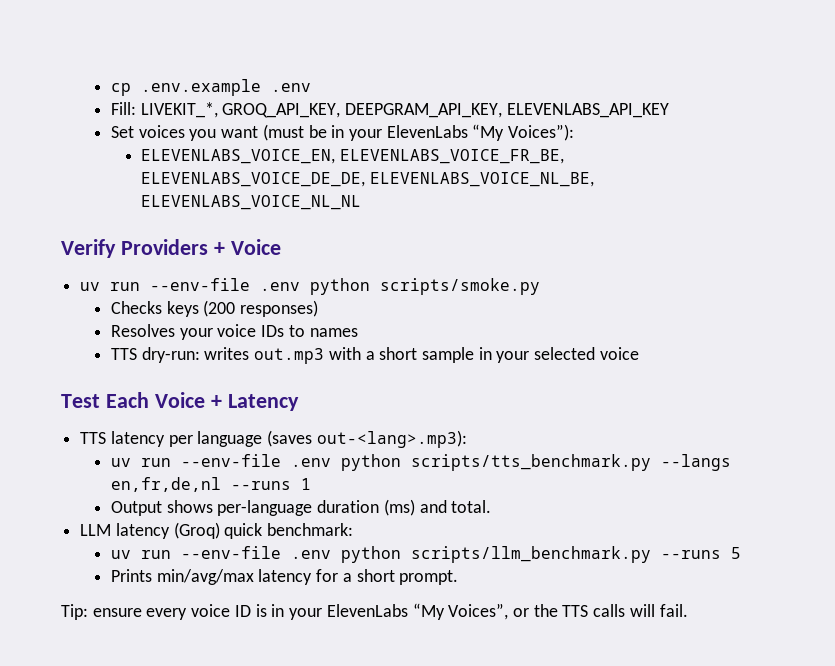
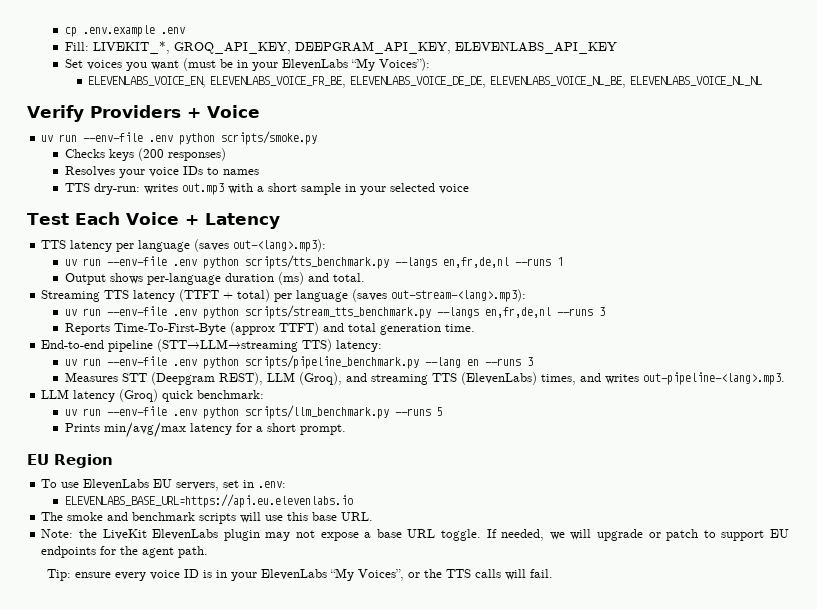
(492, 506) none -> [41,289,527,302] [64,305,605,319] [64,322,475,335] [41,339,383,352] [64,355,533,369] [64,372,785,385] // Streaming TTS latency (TTFT + total) per language (saves out-stream-<lang>.mp3): // uv run --env-file .env python scripts/stream_tts_benchmark.py --langs en,fr,de,nl --runs 3 // Reports Time-To-First-Byte (approx TTFT) and total generation time. // End-to-end pipeline (STT→LLM→streaming TTS) latency: // uv run --env-file .env python scripts/pipeline_benchmark.py --lang en --runs 3 // Measures STT (Deepgram REST), LLM (Groq), and streaming TTS (ElevenLabs) times, and writes out-pipeline-<lang>.mp3.
(459, 577) none -> [27,454,113,468] [41,479,287,491] [64,494,353,508] [41,512,374,524] [41,529,789,541] [41,546,209,558] // EU Region // To use ElevenLabs EU servers, set in .env: // ELEVENLABS_BASE_URL=https://api.eu.elevenlabs.io // The smoke and benchmark scripts will use this base URL. // Note: the LiveKit ElevenLabs plugin may not expose a base URL toggle. If needed, we will upgrade or patch to support EU endpoints for the agent path.

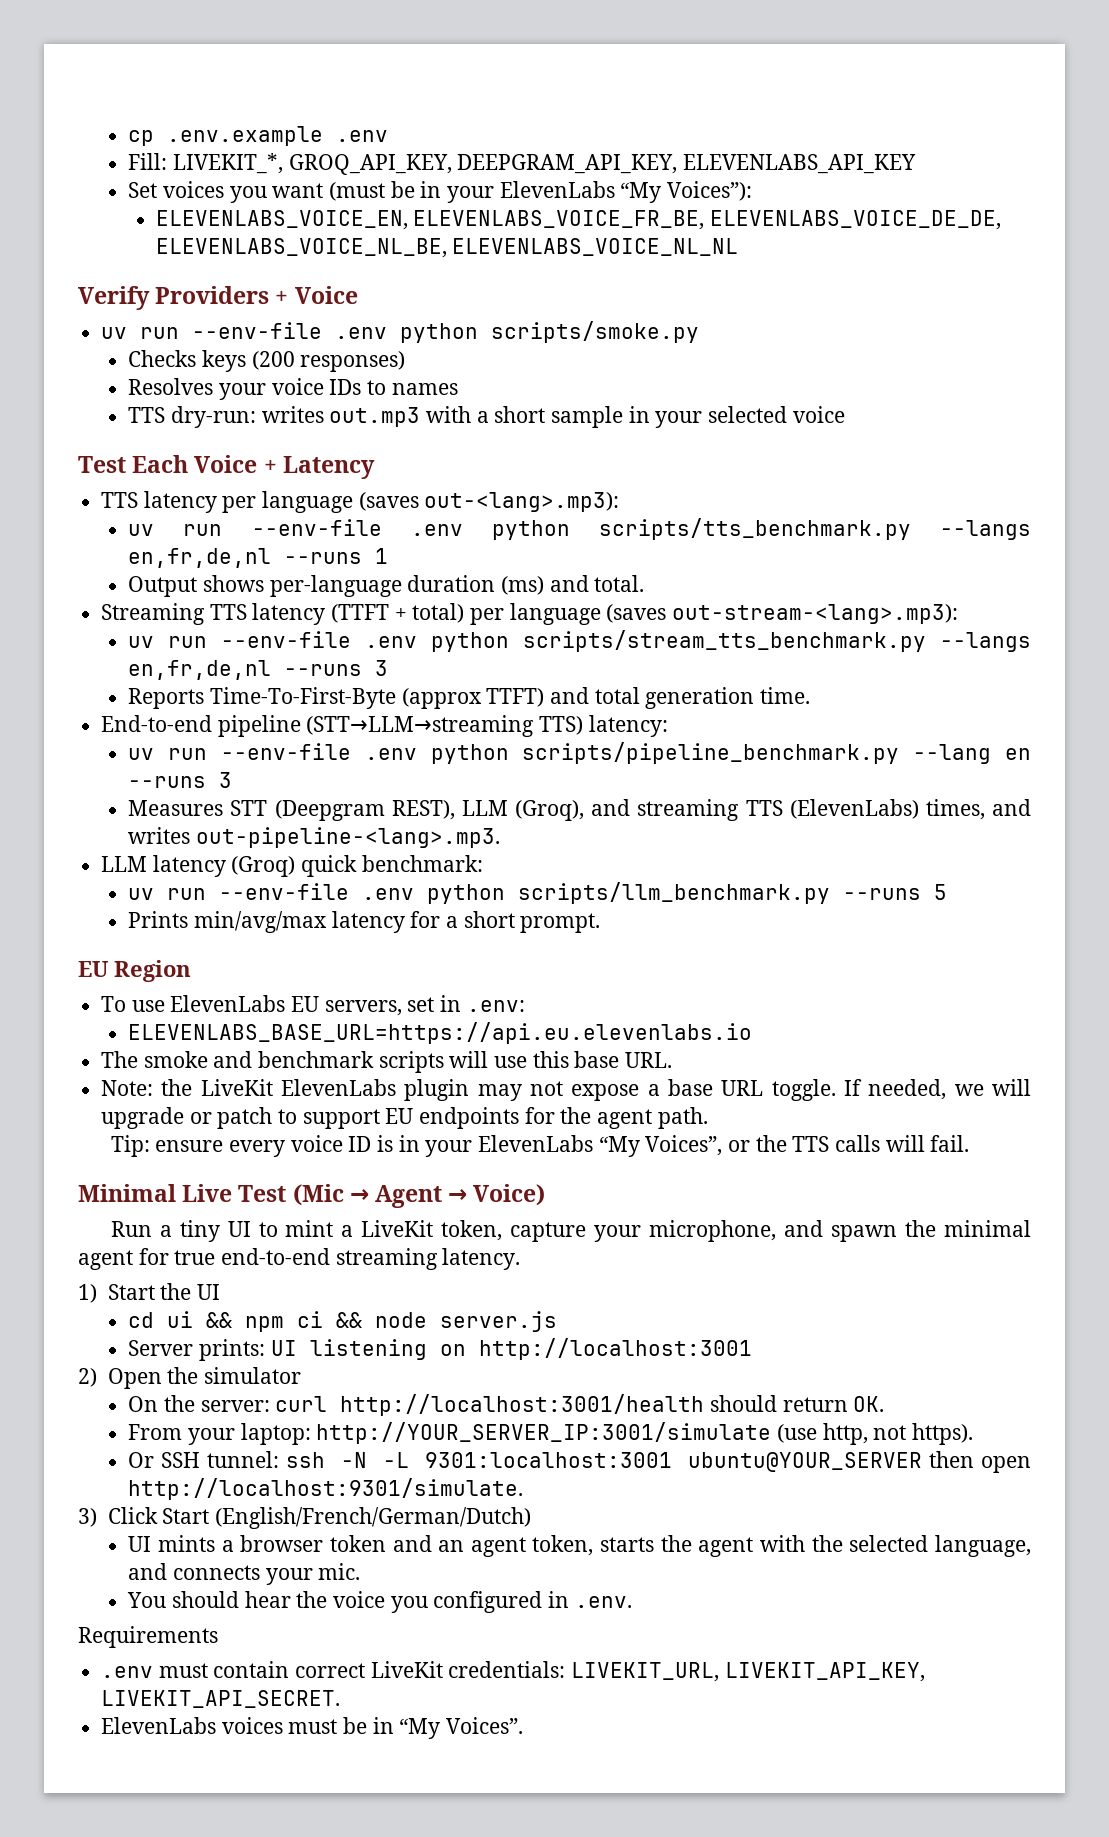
(554, 573) none -> [78,1184,546,1208] [110,1220,1032,1242] [78,1248,521,1270] [78,1283,220,1303] [128,1311,558,1332] [128,1338,752,1361] [78,1367,301,1389] [128,1394,885,1416] [128,1422,974,1445] [128,1451,1031,1473] [128,1478,524,1500] [78,1507,531,1529] [128,1535,1031,1557] [128,1563,361,1585] [127,1591,632,1613] [78,1626,218,1648] [101,1661,925,1682] [101,1690,341,1708] [101,1717,524,1739] // Minimal Live Test (Mic → Agent → Voice) // Run a tiny UI to mint a LiveKit token, capture your microphone, and spawn the minimal agent for true end‑to‑end streaming latency. // 1) Start the UI // cd ui && npm ci && node server.js // Server prints: UI listening on http://localhost:3001 // 2) Open the simulator // On the server: curl http://localhost:3001/health should return OK. // From your laptop: http://YOUR_SERVER_IP:3001/simulate (use http, not https). // Or SSH tunnel: ssh -N -L 9301:localhost:3001 ubuntu@YOUR_SERVER then open http://localhost:9301/simulate. // 3) Click Start (English/French/German/Dutch) // UI mints a browser token and an agent token, starts the agent with the selected language, and connects your mic. // You should hear the voice you configured in .env. // Requirements // .env must contain correct LiveKit credentials: LIVEKIT_URL, LIVEKIT_API_KEY, LIVEKIT_API_SECRET. // ElevenLabs voices must be in “My Voices”.

